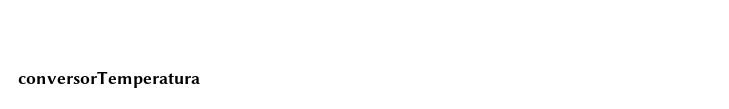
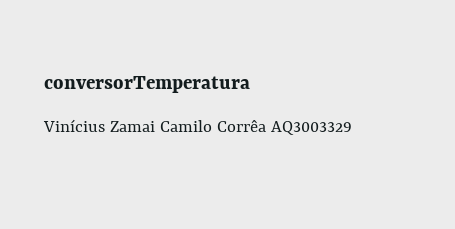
(200, 79) none -> [43,119,352,135] // Vinícius Zamai Camilo Corrêa AQ3003329

